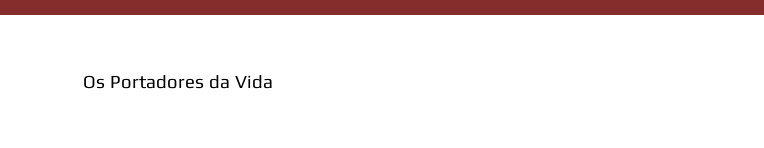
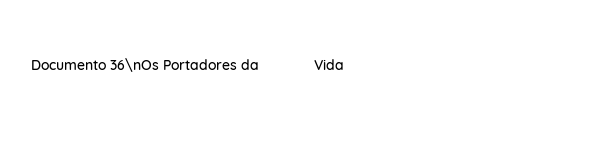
[83,75,105,89] Os -> [31,58,159,72] Documento 36\nOs

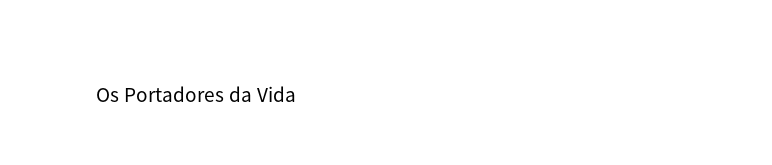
[31,58,159,72] Documento 36\nOs -> [96,88,119,102] Os

